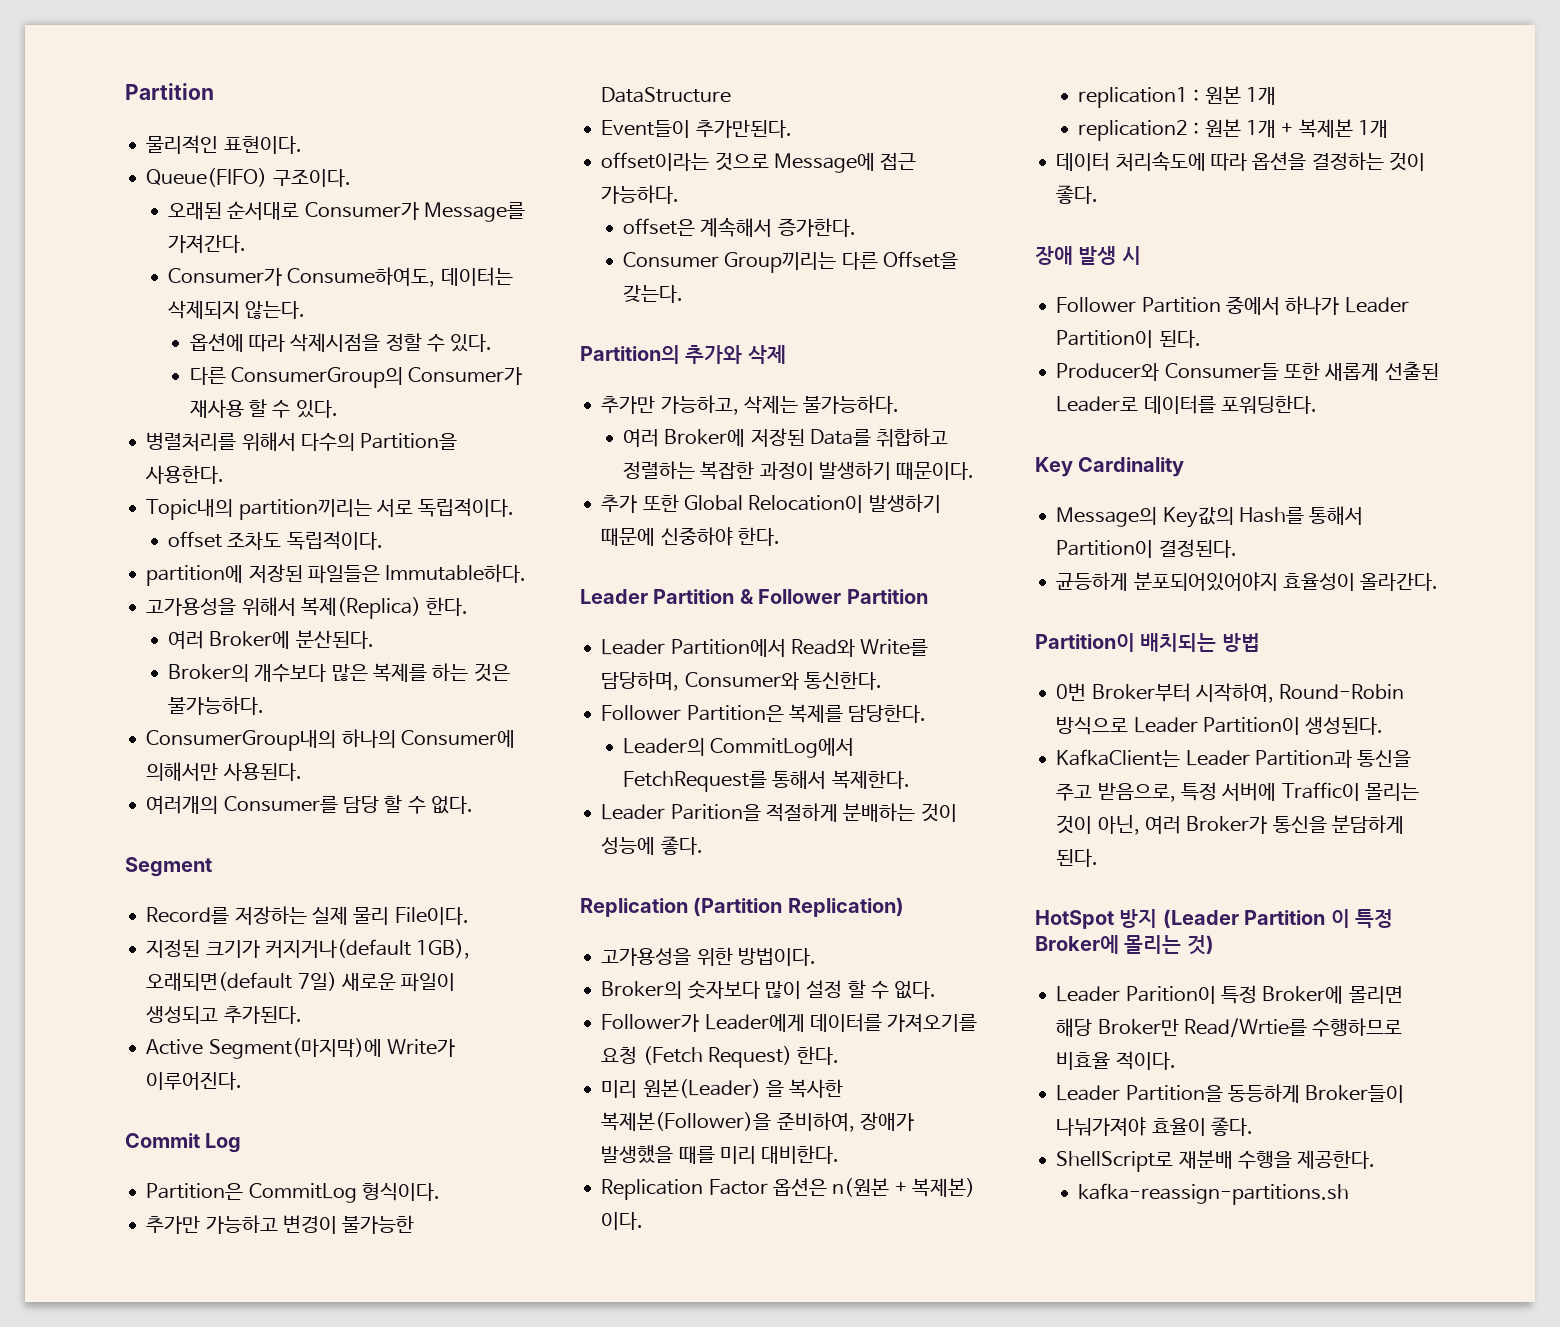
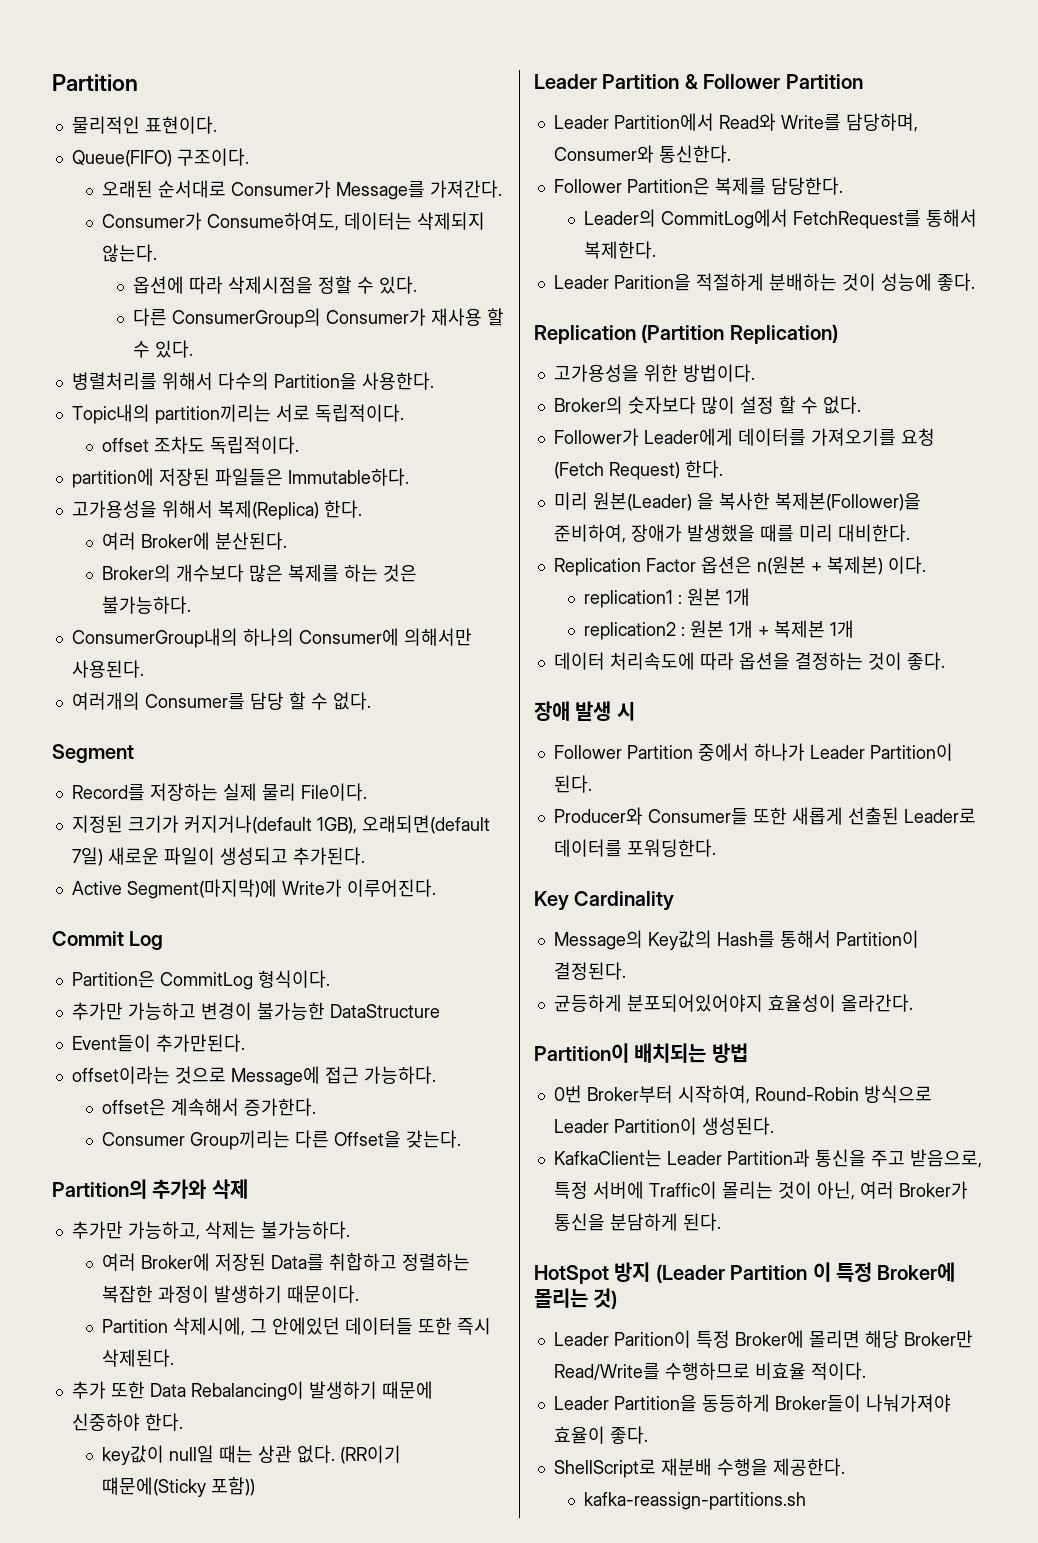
(975, 471) none -> [102,1317,492,1336] [102,1349,175,1367] // Partition 삭제시에, 그 안에있던 데이터들 또한 즉시 삭제된다.
[683,495,864,513] Global Relocation이 -> [149,1381,304,1401] Data Rebalancing이
(780, 536) none -> [102,1445,402,1465] [102,1477,256,1497] // key값이 null일 때는 상관 없다. (RR이기 떄문에(Sticky 포함))
[1183,1018,1307,1037] Read/Wrtie를 -> [553,1363,660,1380] Read/Write를

